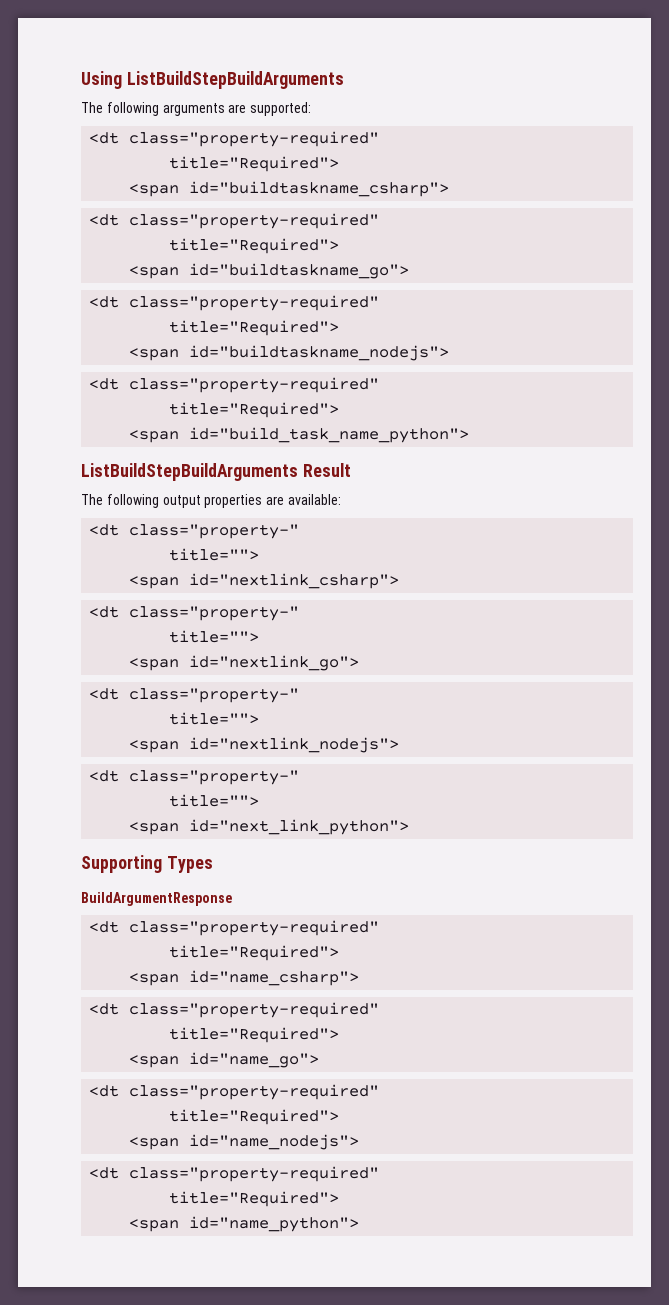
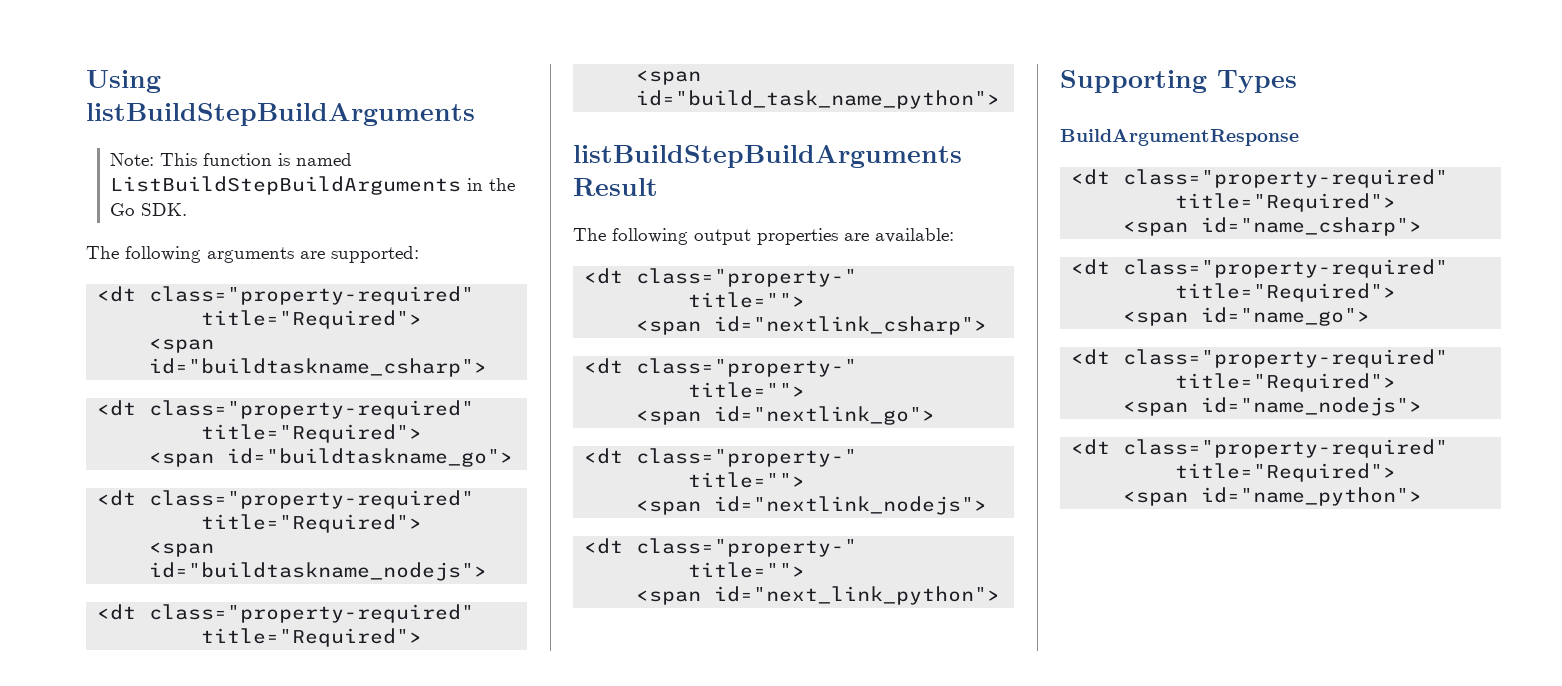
[126,71,344,89] ListBuildStepBuildArguments -> [86,103,475,126] [110,153,353,166] [110,176,516,195] [110,203,188,216] listBuildStepBuildArguments // Note: This function is named ListBuildStepBuildArguments in the Go SDK.
[81,463,298,481] ListBuildStepBuildArguments -> [573,145,962,168] listBuildStepBuildArguments

